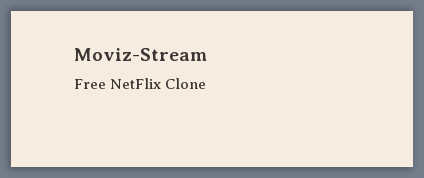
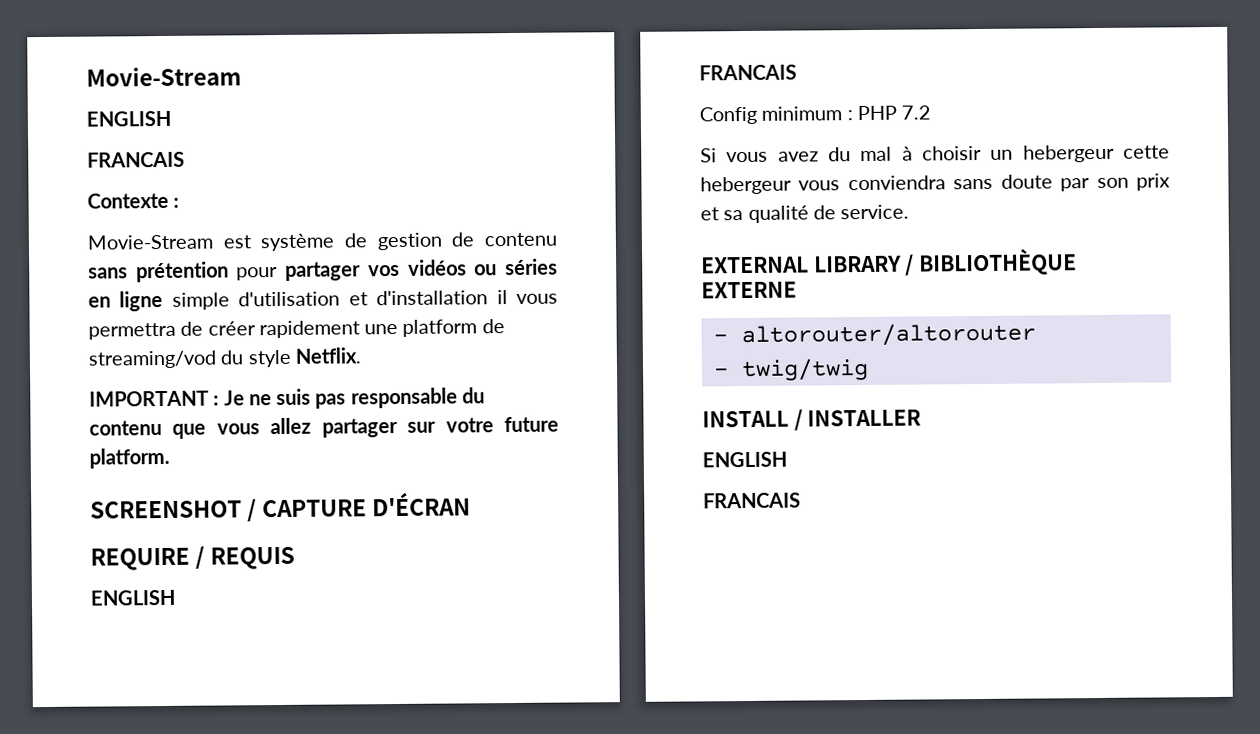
[74,48,207,61] [74,78,207,89] Moviz-Stream // Free NetFlix Clone -> [86,66,242,87] [86,110,171,127] [87,151,185,168] [87,192,180,209] [87,232,557,252] [88,258,558,283] [88,290,558,312] [88,319,505,340] [88,347,361,369] [89,387,485,409] [89,416,559,439] [89,447,170,469] [90,492,472,522] [90,545,296,571] [90,589,176,606] [699,64,797,81] [699,105,932,125] [700,144,1170,163] [700,173,1170,195] [700,204,910,223] [701,248,1078,276] [701,281,797,299] [712,322,1036,348] [713,357,869,382] [702,409,922,431] [702,451,787,468] [703,492,801,509] Movie-Stream // ENGLISH // FRANCAIS // Contexte : // Movie-Stream est système de gestion de contenu sans prétention pour partager vos vidéos ou séries en ligne simple d'utilisation et d'installation il vous permettra de créer rapidement une platform de streaming/vod du style Netflix. // IMPORTANT : Je ne suis pas responsable du contenu que vous allez partager sur votre future platform. // SCREENSHOT / CAPTURE D'ÉCRAN // REQUIRE / REQUIS // ENGLISH // FRANCAIS // Config minimum : PHP 7.2 // Si vous avez du mal à choisir un hebergeur cette hebergeur vous conviendra sans doute par son prix et sa qualité de service. // EXTERNAL LIBRARY / BIBLIOTHÈQUE EXTERNE // - altorouter/altorouter // - twig/twig // INSTALL / INSTALLER // ENGLISH // FRANCAIS

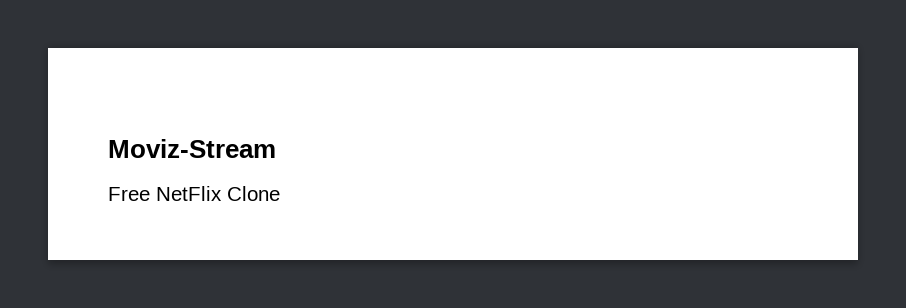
[86,66,242,87] [86,110,171,127] [87,151,185,168] [87,192,180,209] [87,232,557,252] [88,258,558,283] [88,290,558,312] [88,319,505,340] [88,347,361,369] [89,387,485,409] [89,416,559,439] [89,447,170,469] [90,492,472,522] [90,545,296,571] [90,589,176,606] [699,64,797,81] [699,105,932,125] [700,144,1170,163] [700,173,1170,195] [700,204,910,223] [701,248,1078,276] [701,281,797,299] [712,322,1036,348] [713,357,869,382] [702,409,922,431] [702,451,787,468] [703,492,801,509] Movie-Stream // ENGLISH // FRANCAIS // Contexte : // Movie-Stream est système de gestion de contenu sans prétention pour partager vos vidéos ou séries en ligne simple d'utilisation et d'installation il vous permettra de créer rapidement une platform de streaming/vod du style Netflix. // IMPORTANT : Je ne suis pas responsable du contenu que vous allez partager sur votre future platform. // SCREENSHOT / CAPTURE D'ÉCRAN // REQUIRE / REQUIS // ENGLISH // FRANCAIS // Config minimum : PHP 7.2 // Si vous avez du mal à choisir un hebergeur cette hebergeur vous conviendra sans doute par son prix et sa qualité de service. // EXTERNAL LIBRARY / BIBLIOTHÈQUE EXTERNE // - altorouter/altorouter // - twig/twig // INSTALL / INSTALLER // ENGLISH // FRANCAIS -> [108,139,276,158] [108,186,280,201] Moviz-Stream // Free NetFlix Clone

